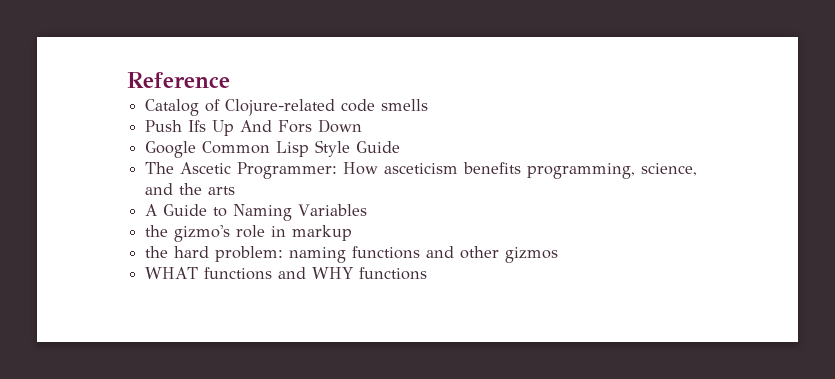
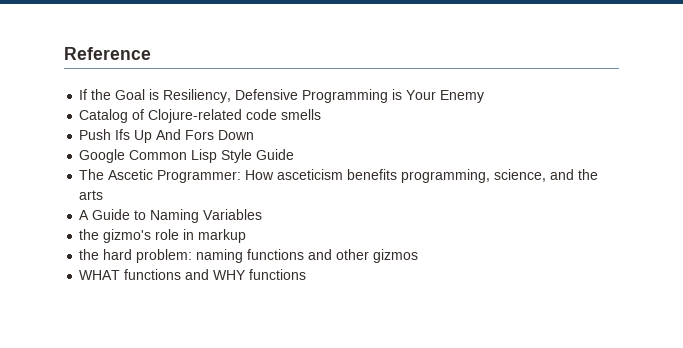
(230, 80) none -> [79,89,485,103] // If the Goal is Resiliency, Defensive Programming is Your Enemy

